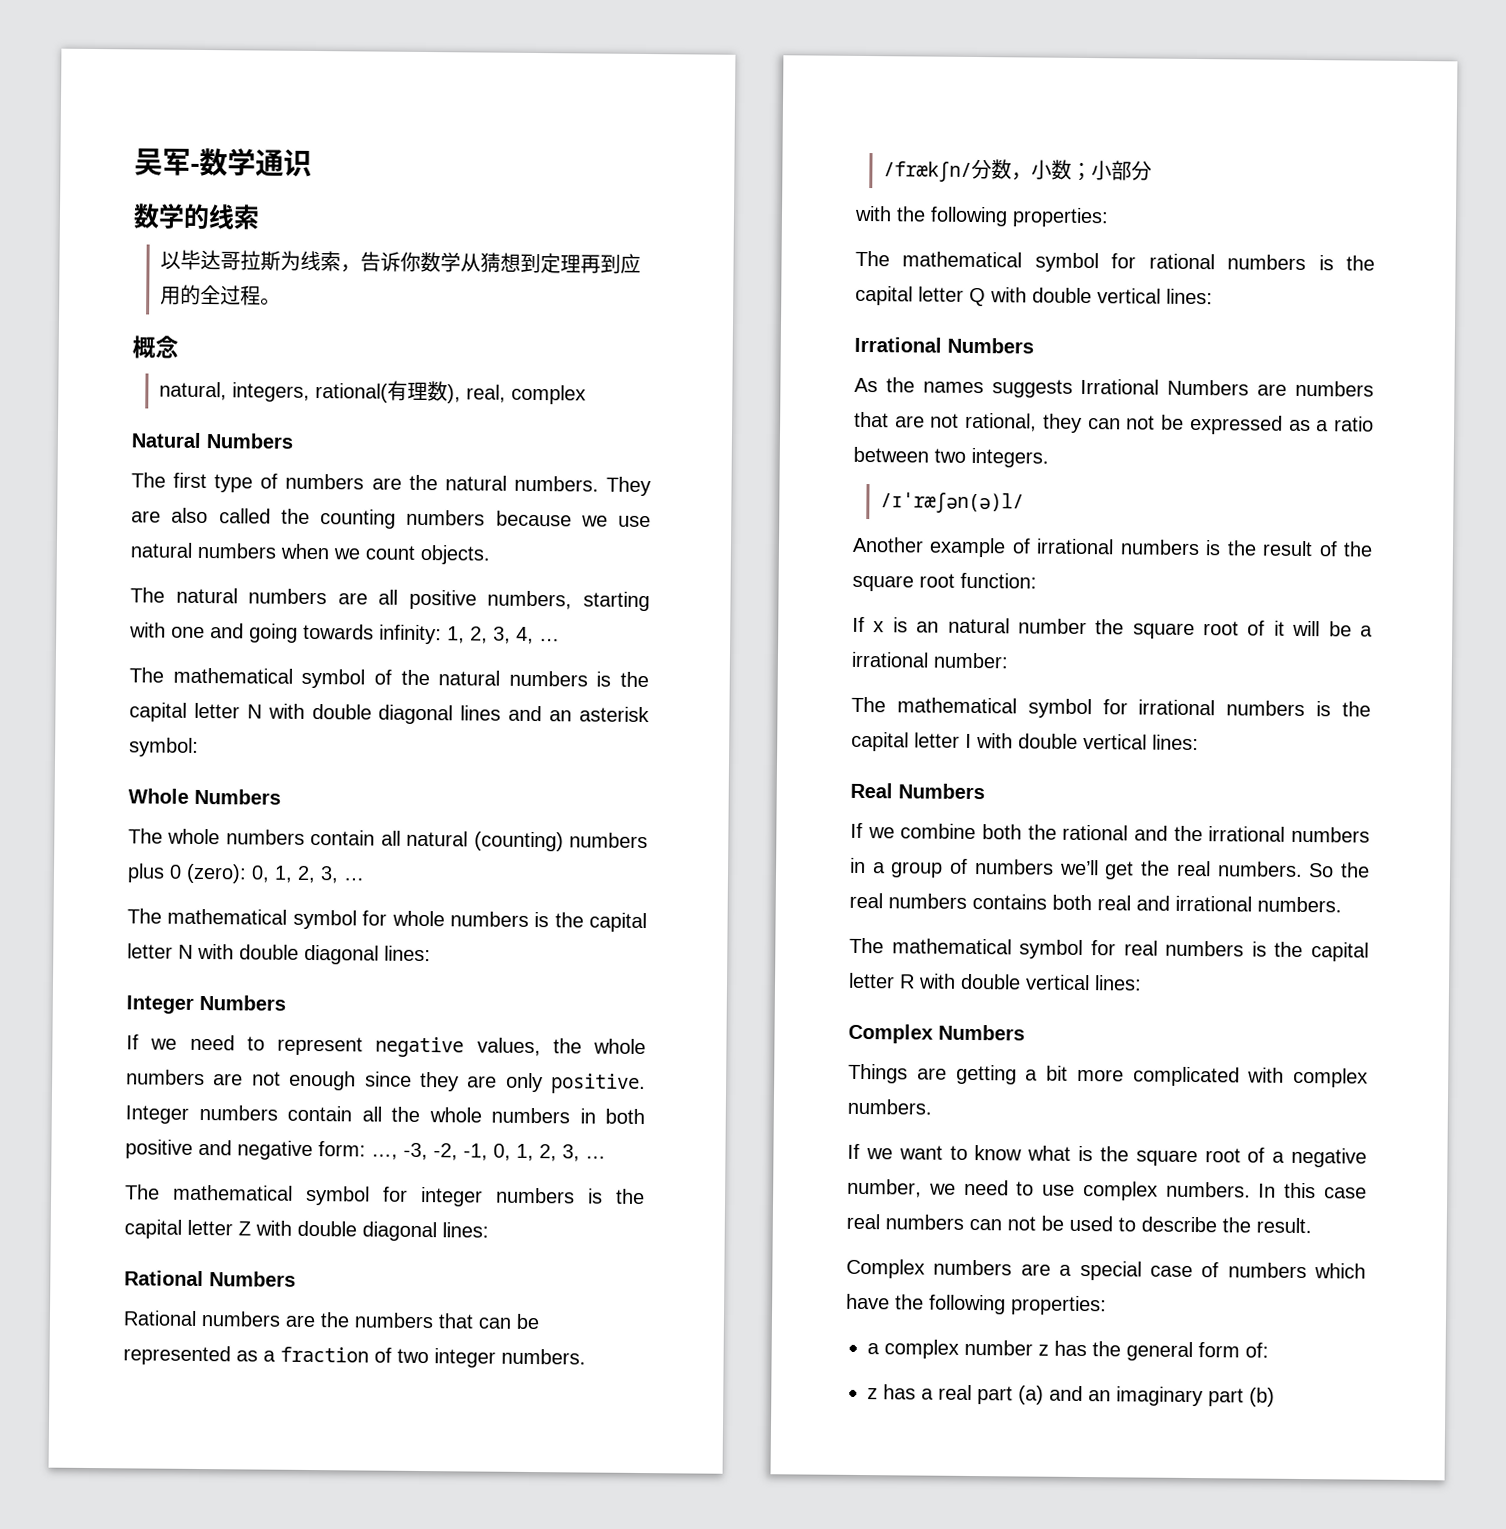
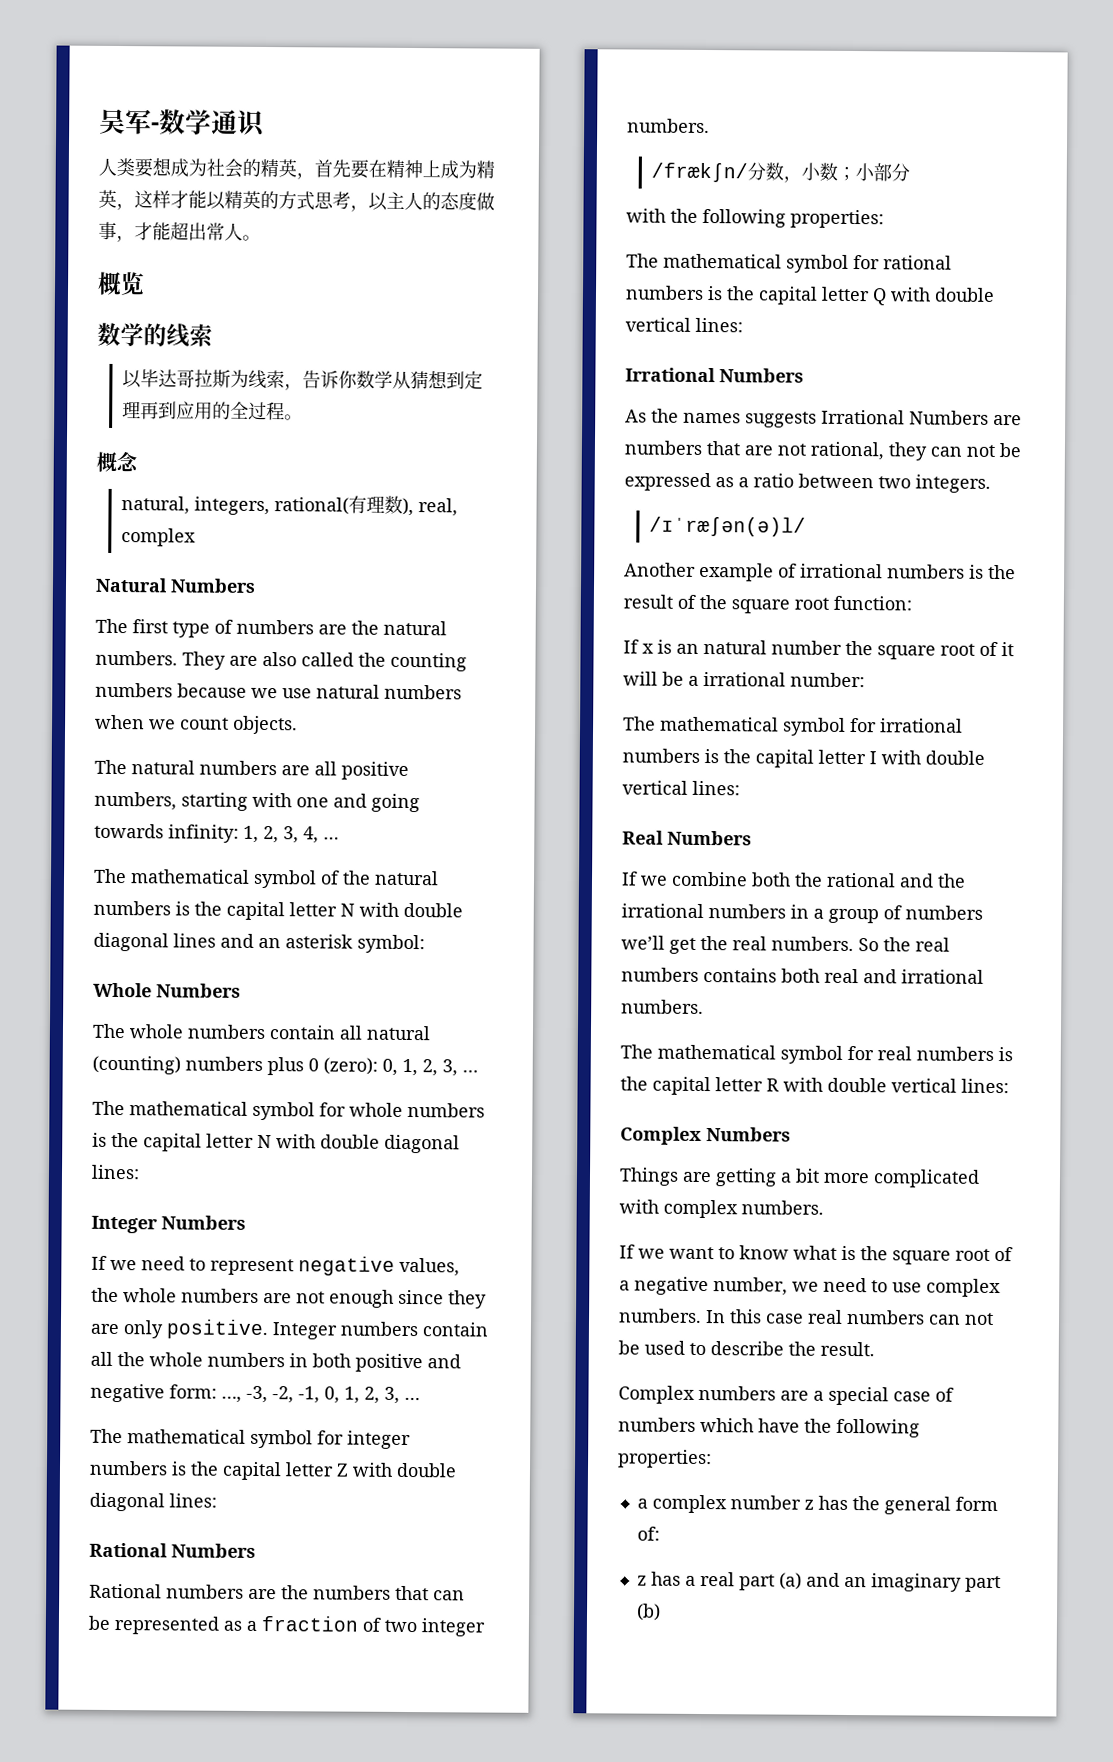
(312, 162) none -> [98,157,495,180] [98,189,495,212] [98,221,261,243] [97,271,145,296] // 人类要想成为社会的精英，首先要在精神上成为精英，这样才能以精英的方式思考，以主人的态度做事，才能超出常人。 // 概览

